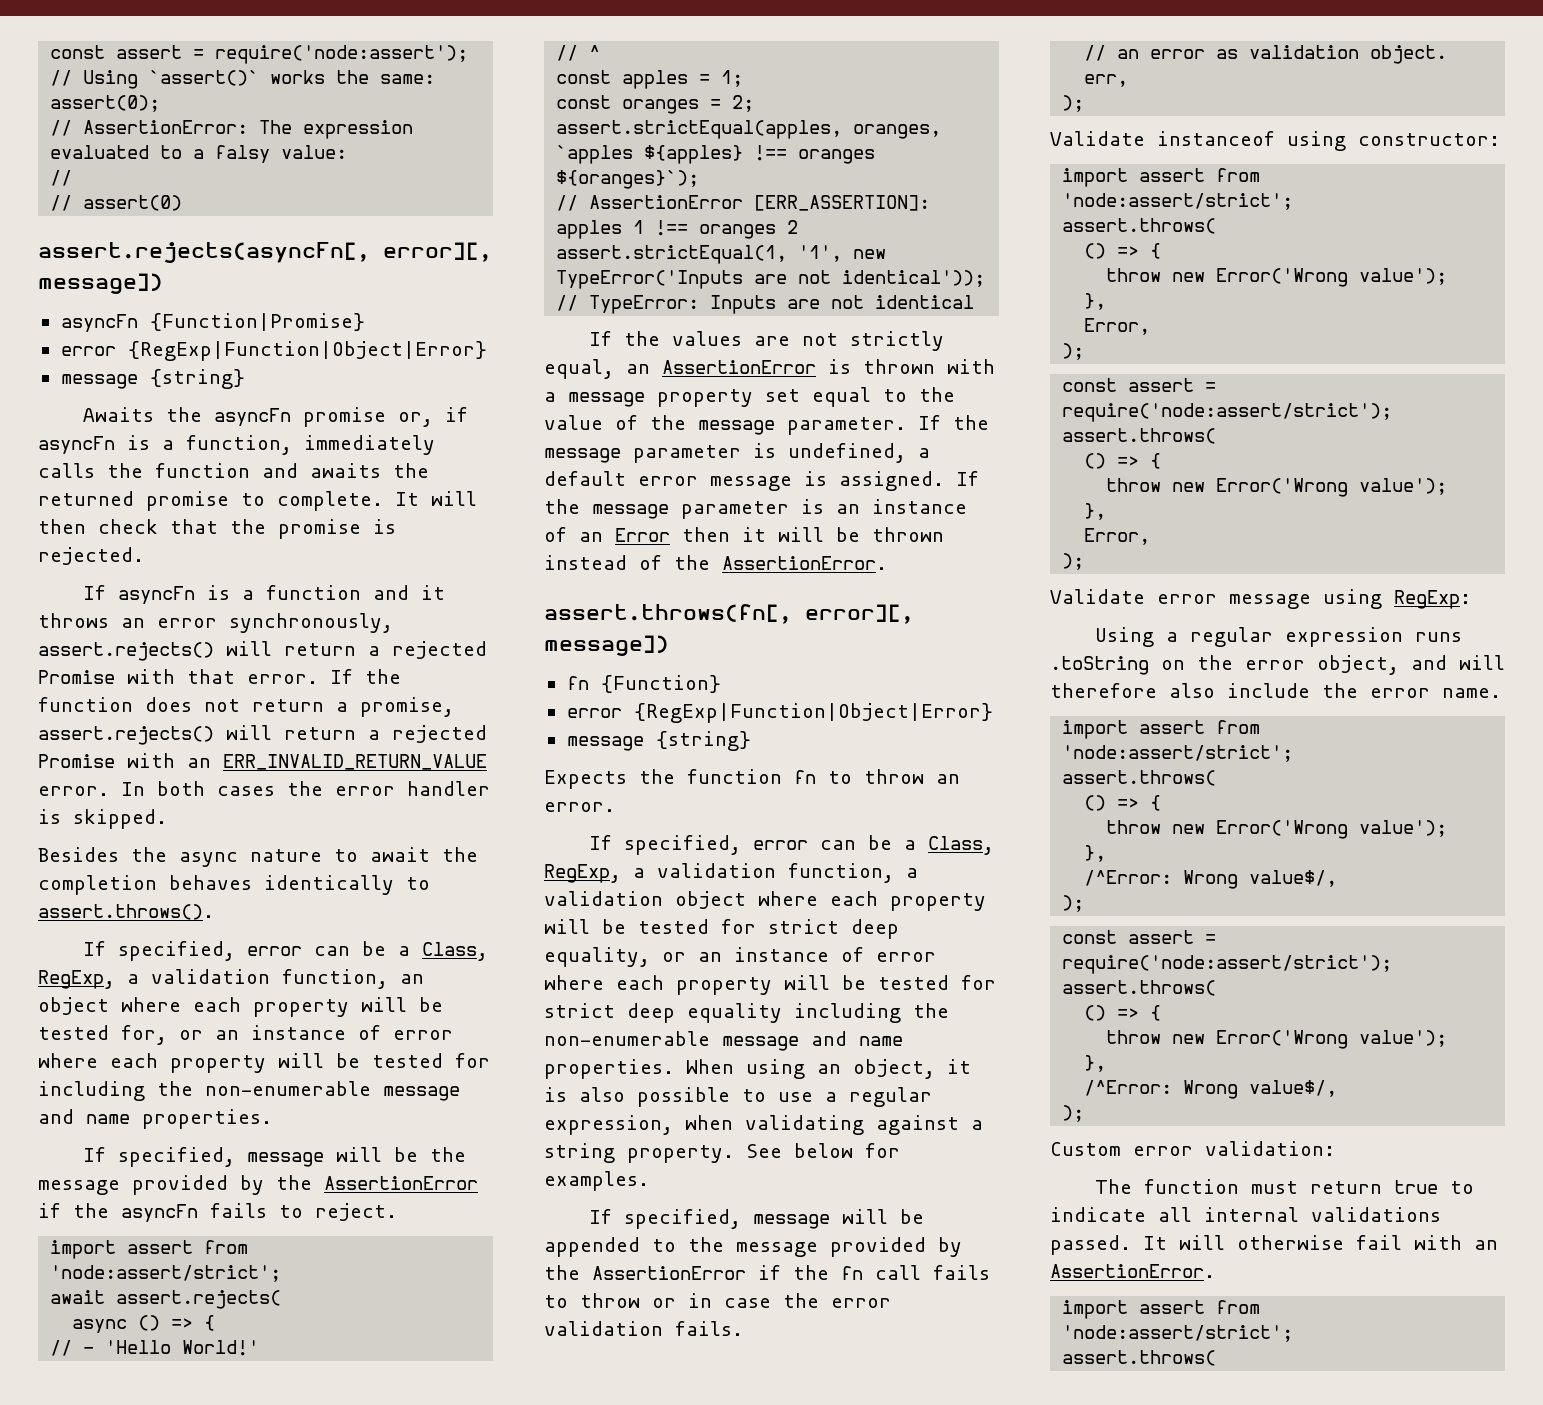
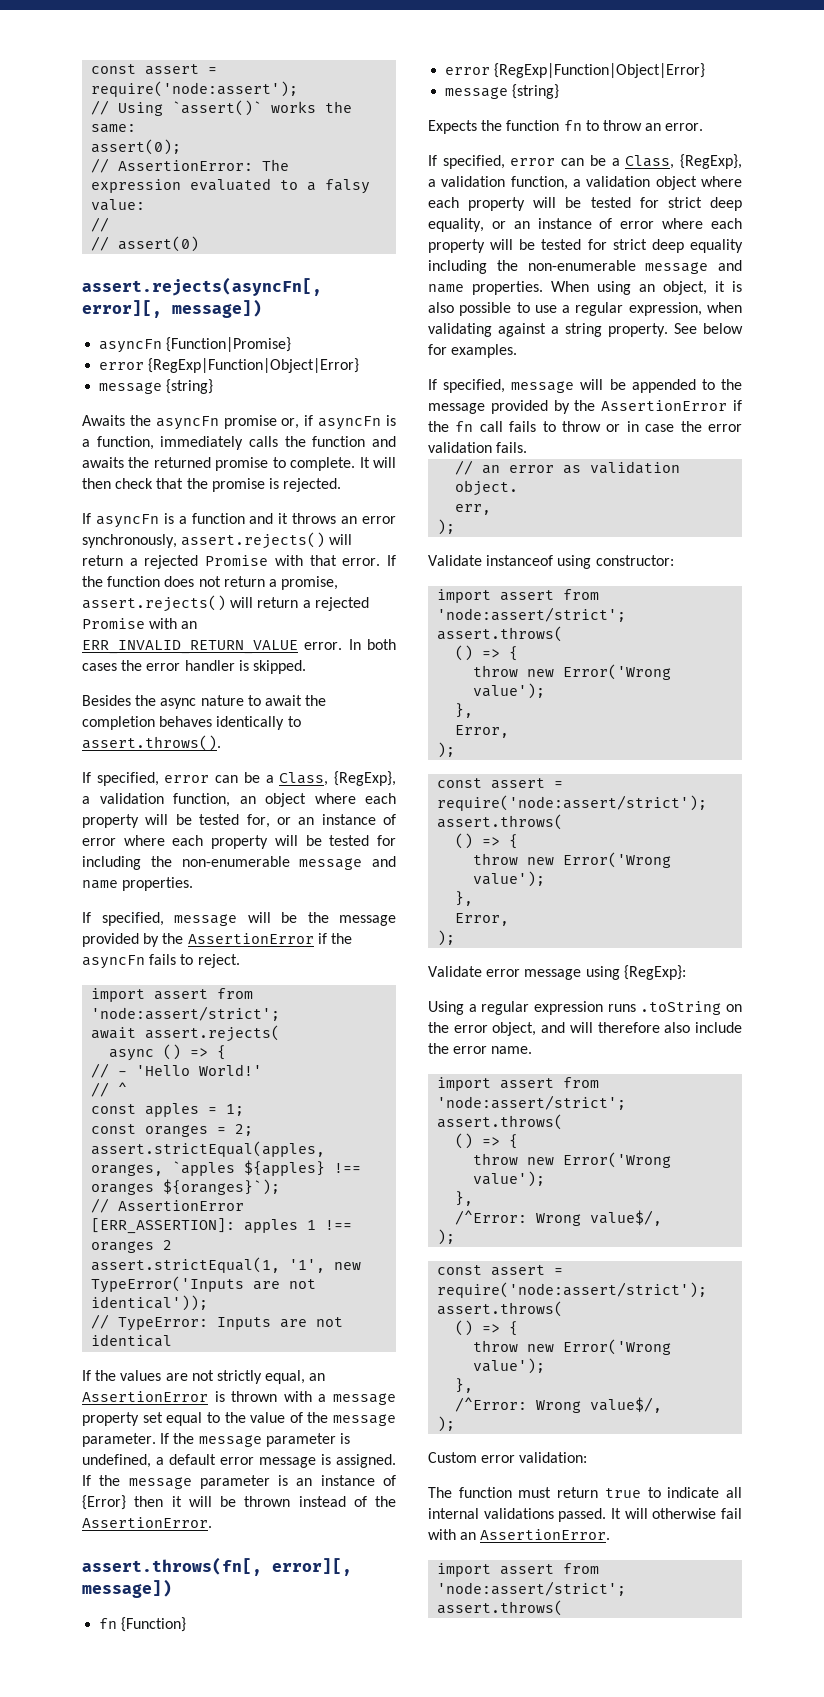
[38,970,115,989] RegExp, -> [334,771,396,786] {RegExp},
[579,528,670,542] an Error -> [82,1495,126,1510] {Error}
[544,864,621,883] RegExp, -> [680,154,742,169] {RegExp},
[1394,590,1471,609] RegExp: -> [623,965,686,980] {RegExp}:

